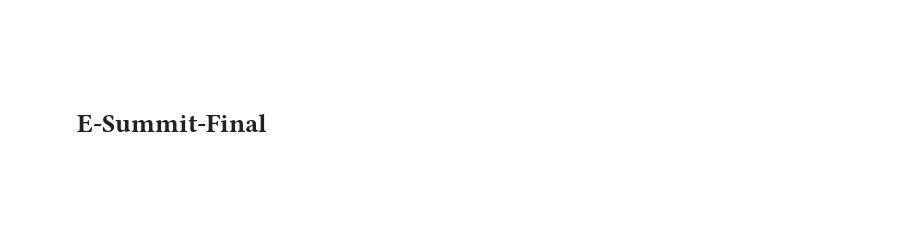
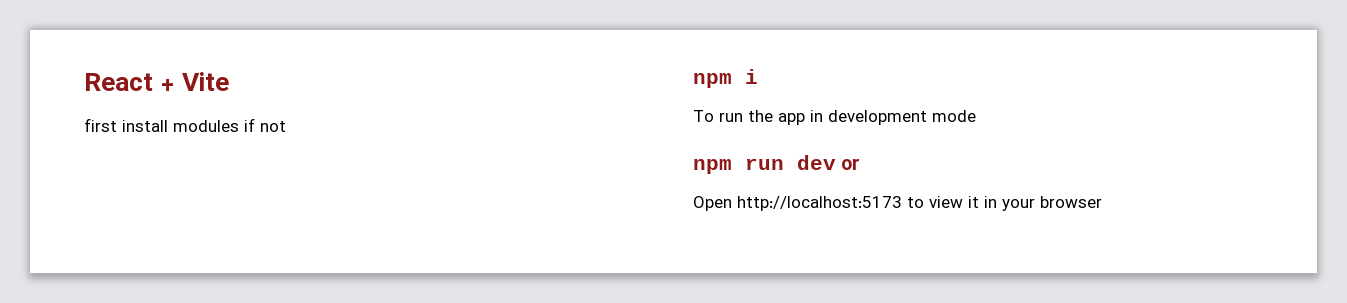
[77,114,267,133] E-Summit-Final -> [84,72,230,91] [84,118,286,132] [693,69,758,88] [693,110,976,125] [693,155,861,174] [693,196,1102,211] React + Vite // first install modules if not // npm i // To run the app in development mode // npm run dev or // Open http://localhost:5173 to view it in your browser

